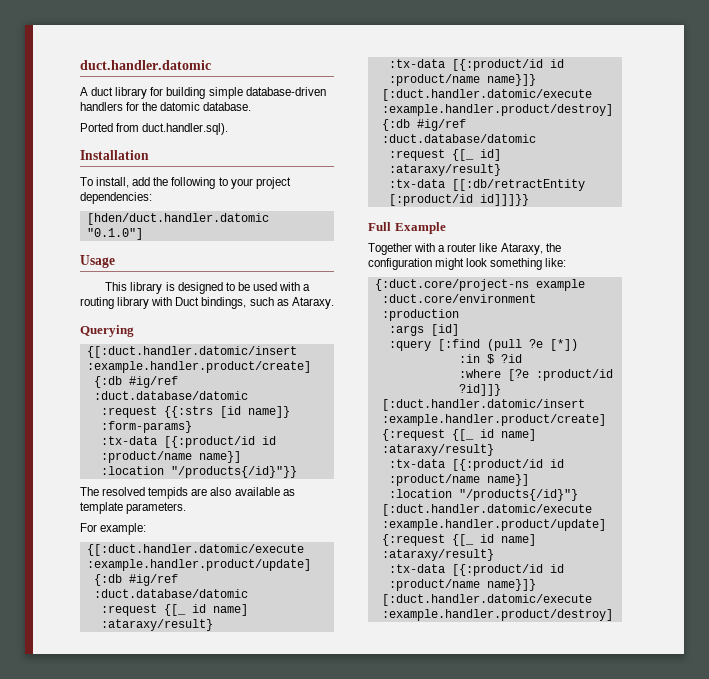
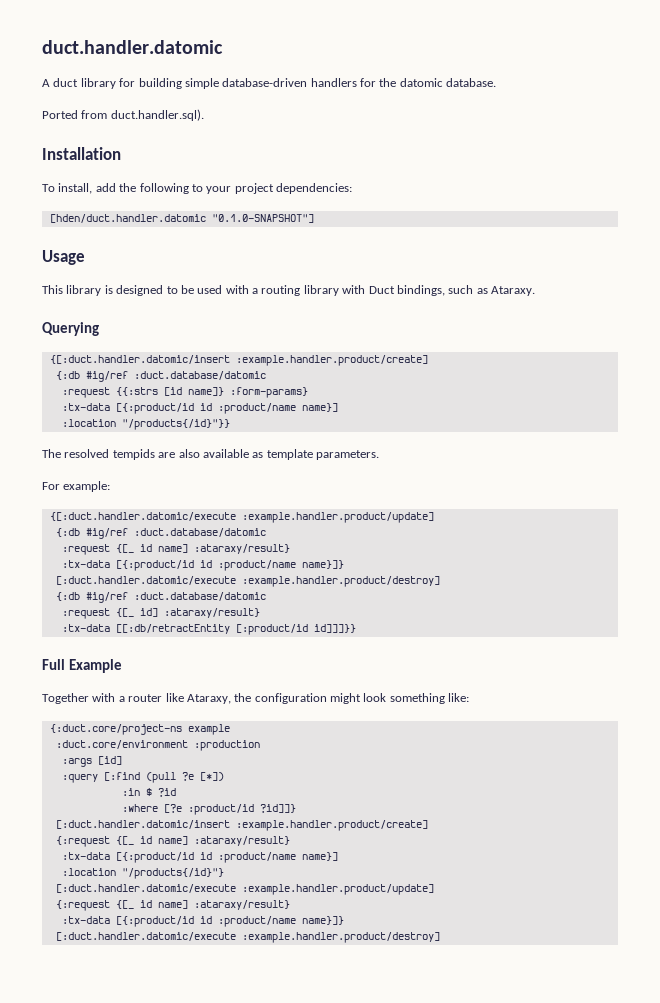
[86,228,143,240] "0.1.0"] -> [211,214,314,223] "0.1.0-SNAPSHOT"]

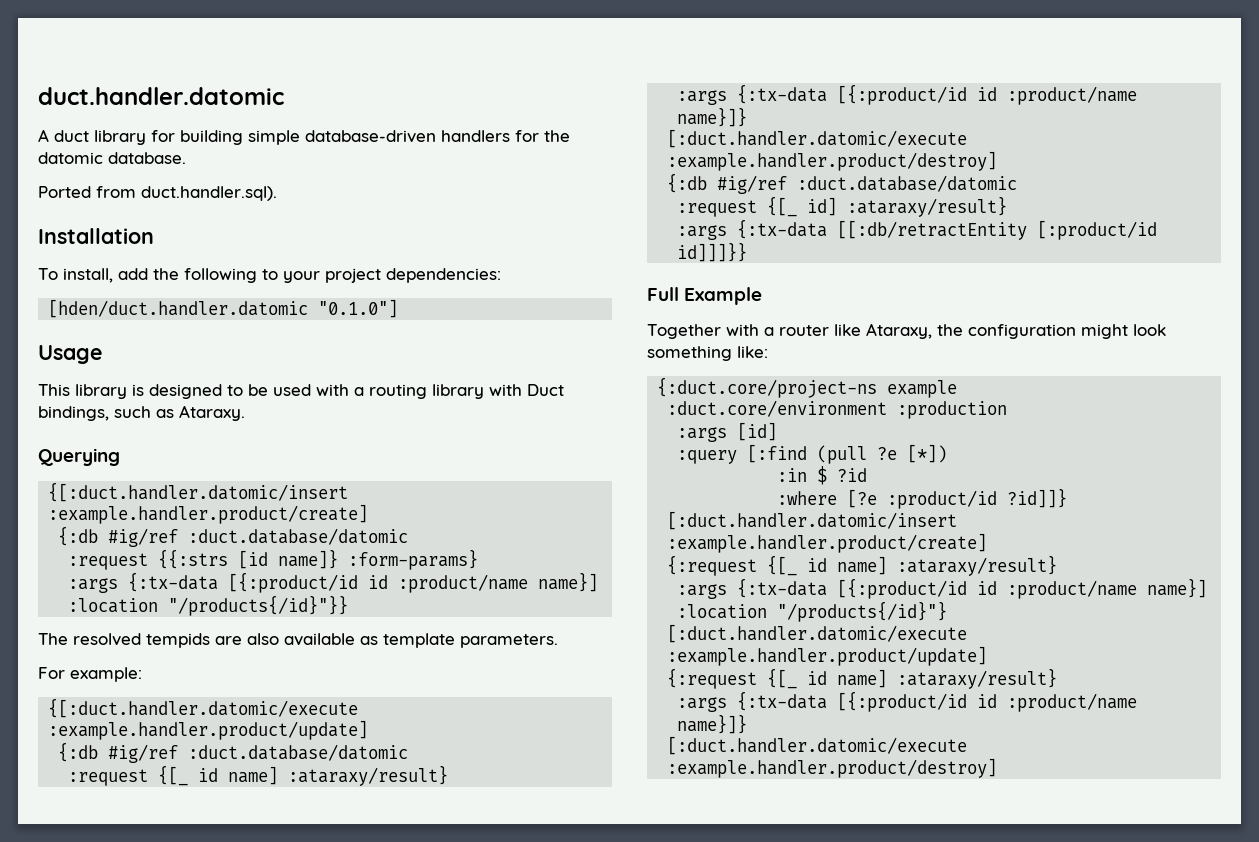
[211,214,314,223] "0.1.0-SNAPSHOT"] -> [318,299,399,318] "0.1.0"]
[61,403,110,411] :tx-data -> [68,572,219,593] :args {:tx-data
[61,560,110,568] :tx-data -> [677,84,828,105] :args {:tx-data
[61,624,110,632] :tx-data -> [677,219,828,240] :args {:tx-data
[61,852,110,860] :tx-data -> [677,578,828,599] :args {:tx-data
[61,916,110,924] :tx-data -> [677,691,828,712] :args {:tx-data

